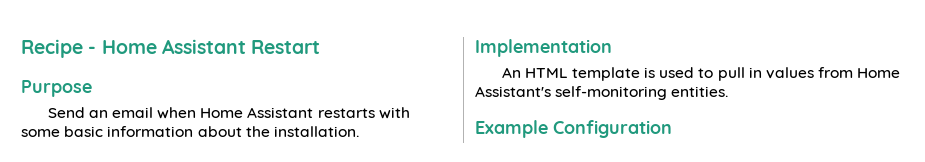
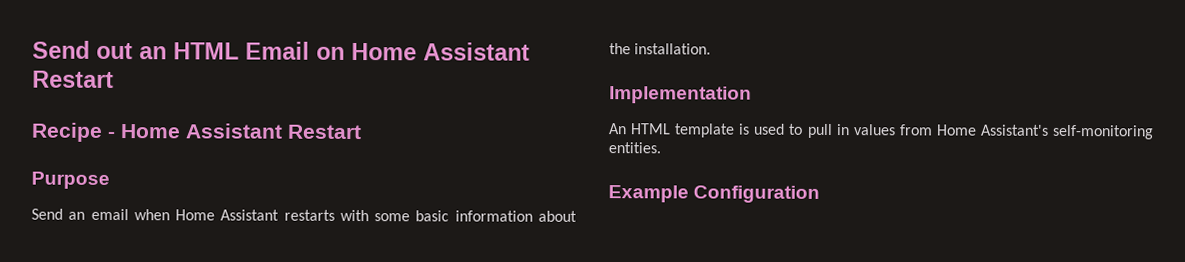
(21, 48) none -> [32,40,530,61] [32,70,114,88] Send out an HTML Email on Home Assistant Restart //

